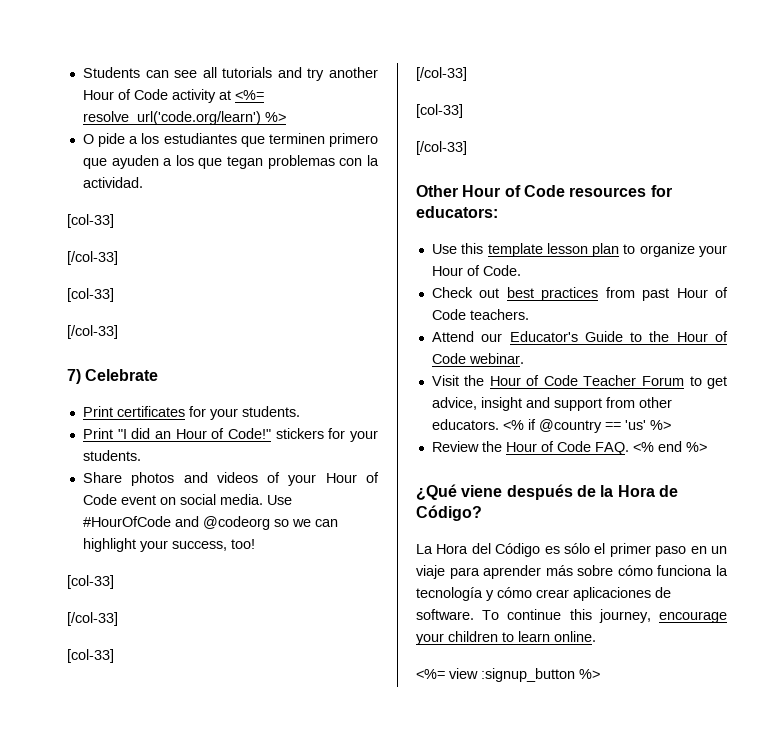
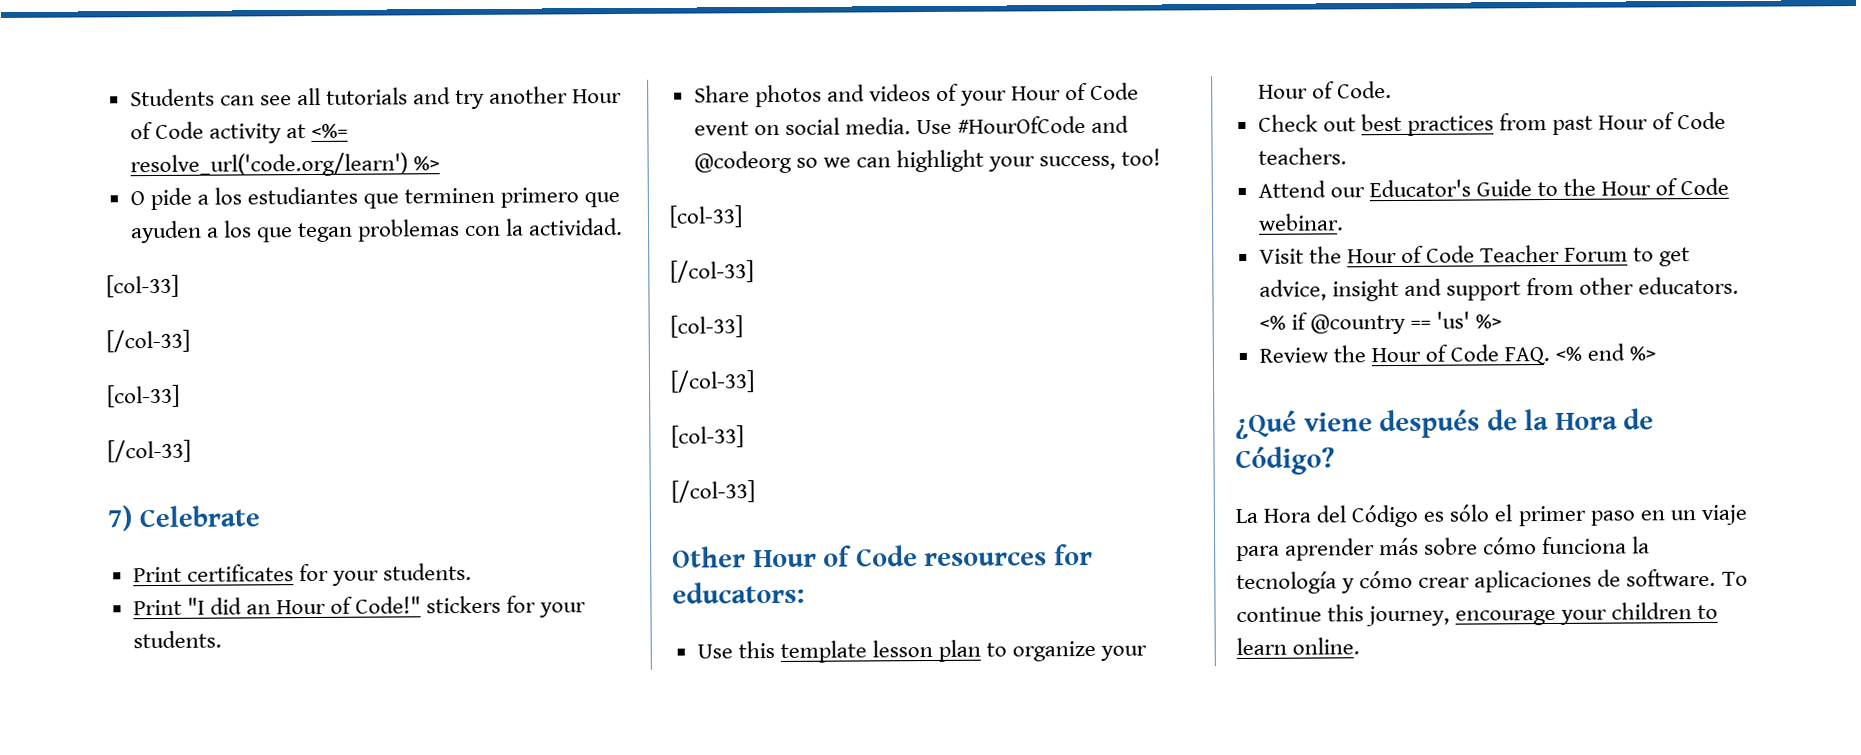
[416,668,600,682] // <%= view :signup_button %> -> (1361, 646) none

